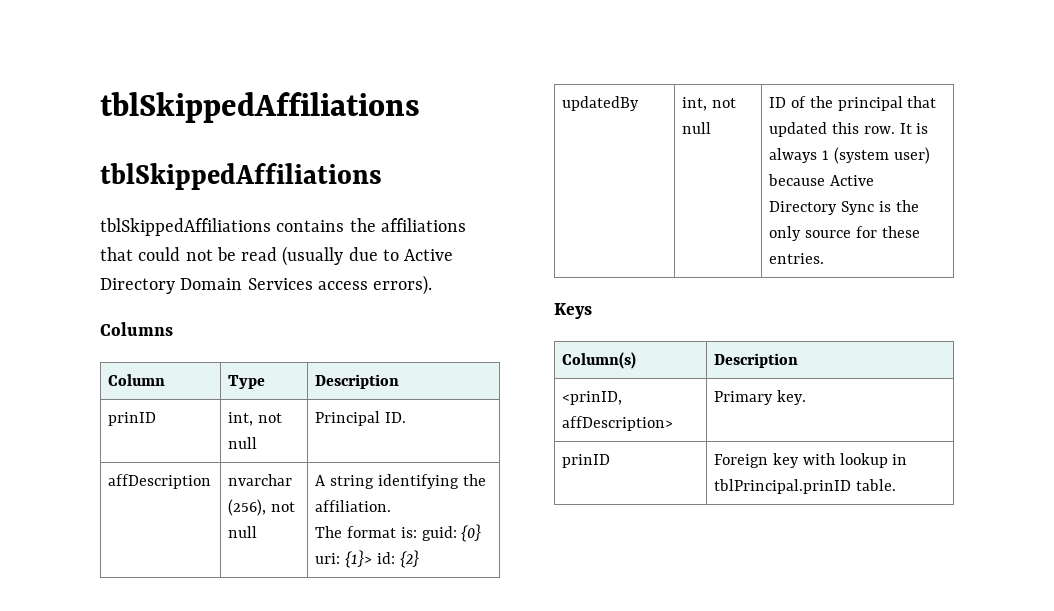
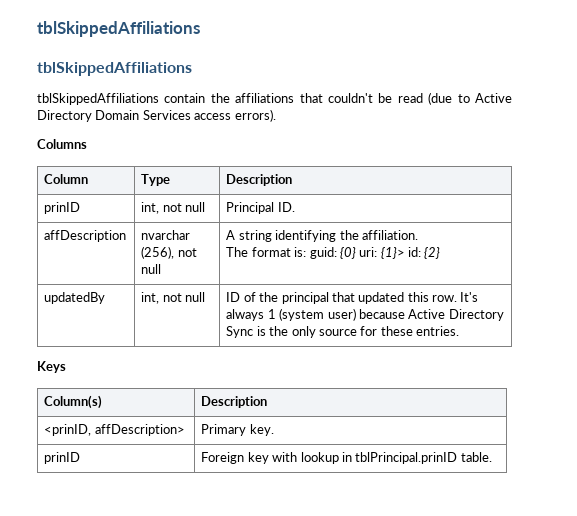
[276,220,345,232] contains -> [164,93,206,103] contain
[138,246,378,266] could not be read (usually due -> [328,92,453,105] couldn't be read (due
[899,123,929,134] It is -> [460,292,479,302] It's

